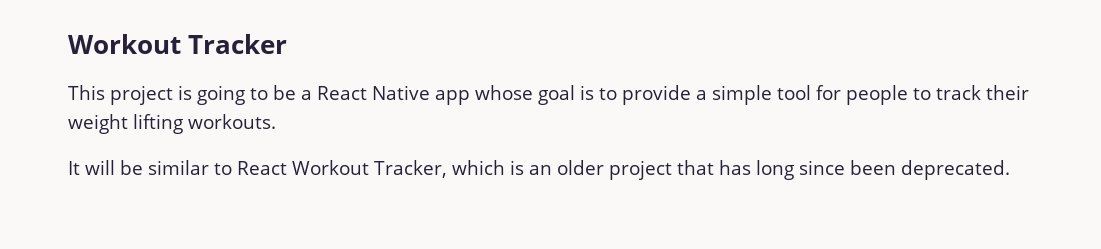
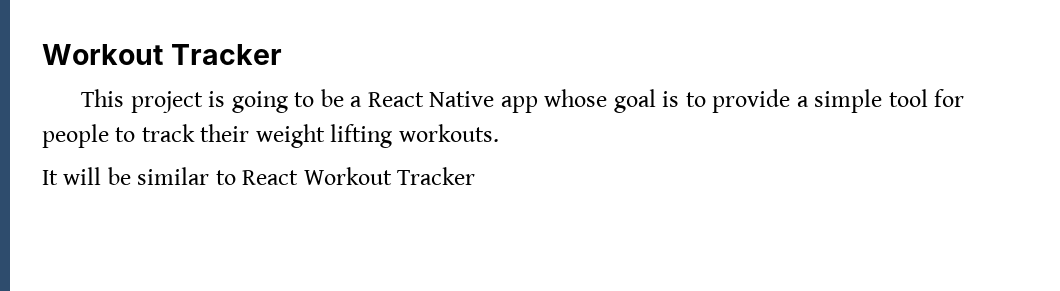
[374,160,1010,180] Tracker, which is an older project that has long since been deprecated. -> [397,167,476,185] Tracker

